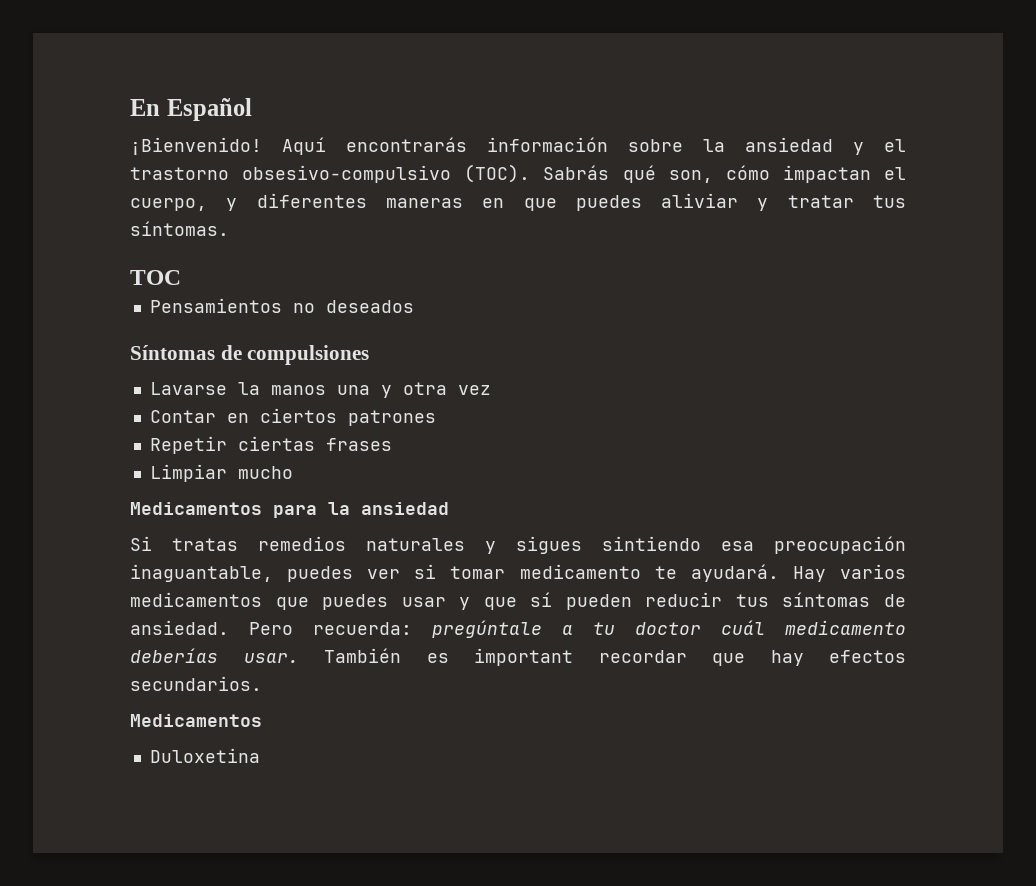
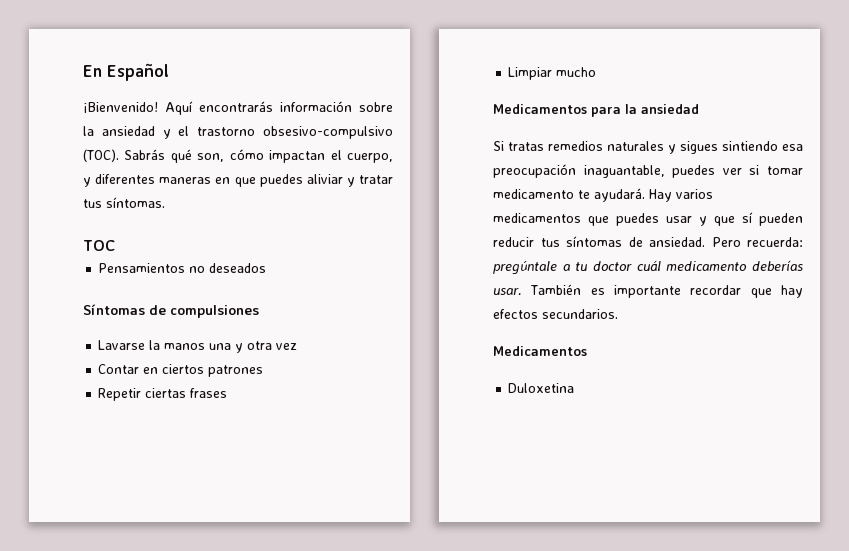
[474,648,573,666] important -> [614,285,681,298] importante

